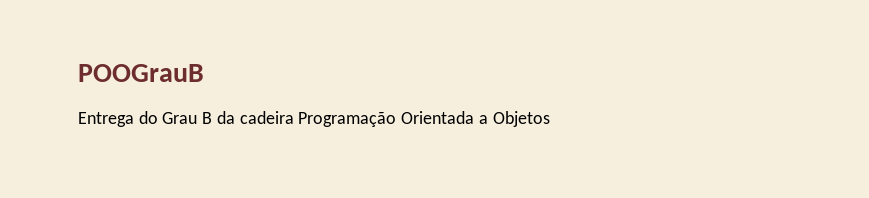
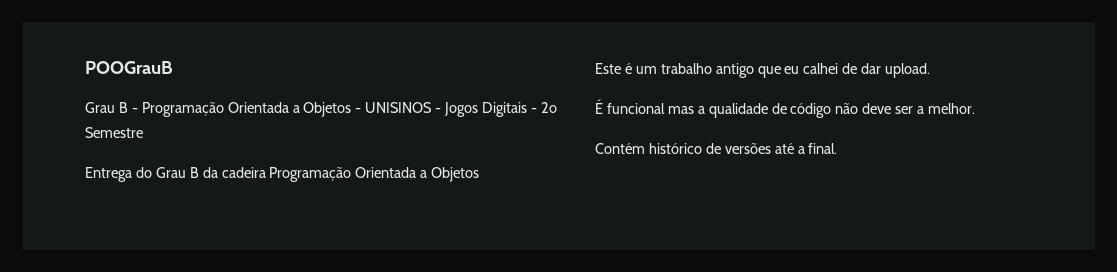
(204, 73) none -> [85,102,557,117] [85,127,143,138] // Grau B - Programação Orientada a Objetos - UNISINOS - Jogos Digitais - 2o Semestre
(550, 119) none -> [595,63,931,78] [595,99,976,118] [595,143,838,154] // Este é um trabalho antigo que eu calhei de dar upload. // É funcional mas a qualidade de código não deve ser a melhor. // Contém histórico de versões até a final.

